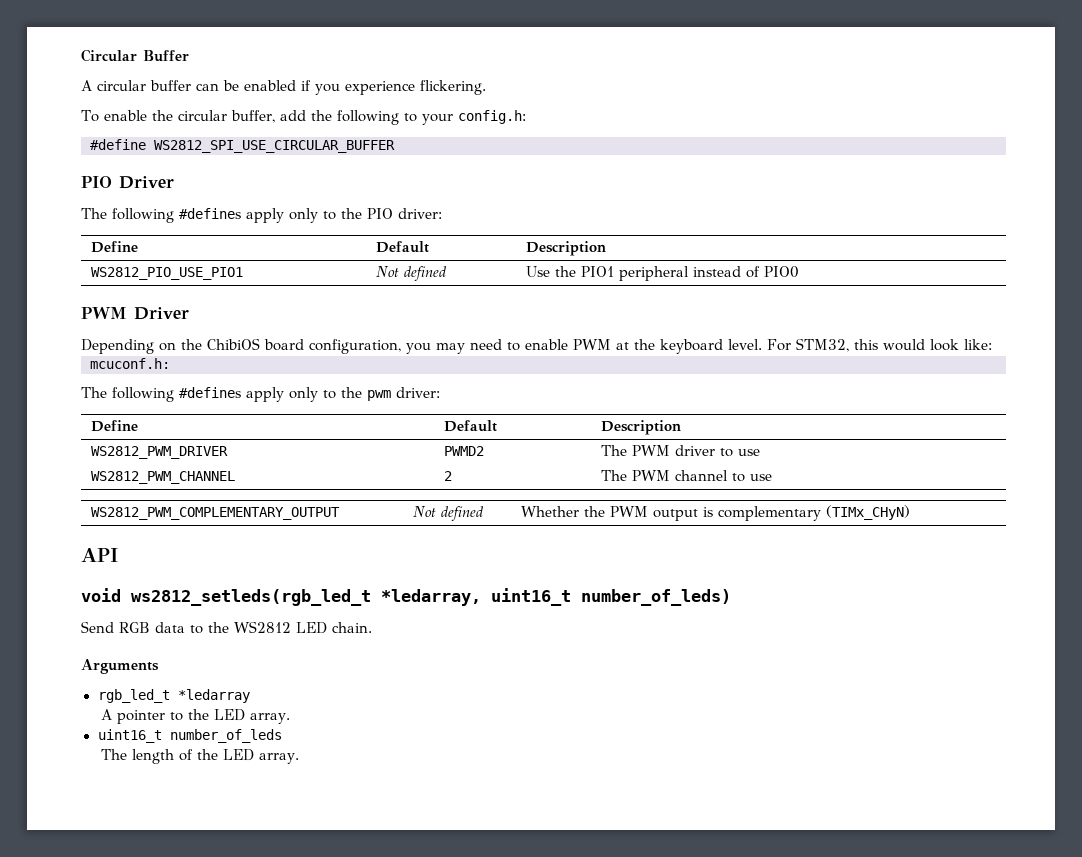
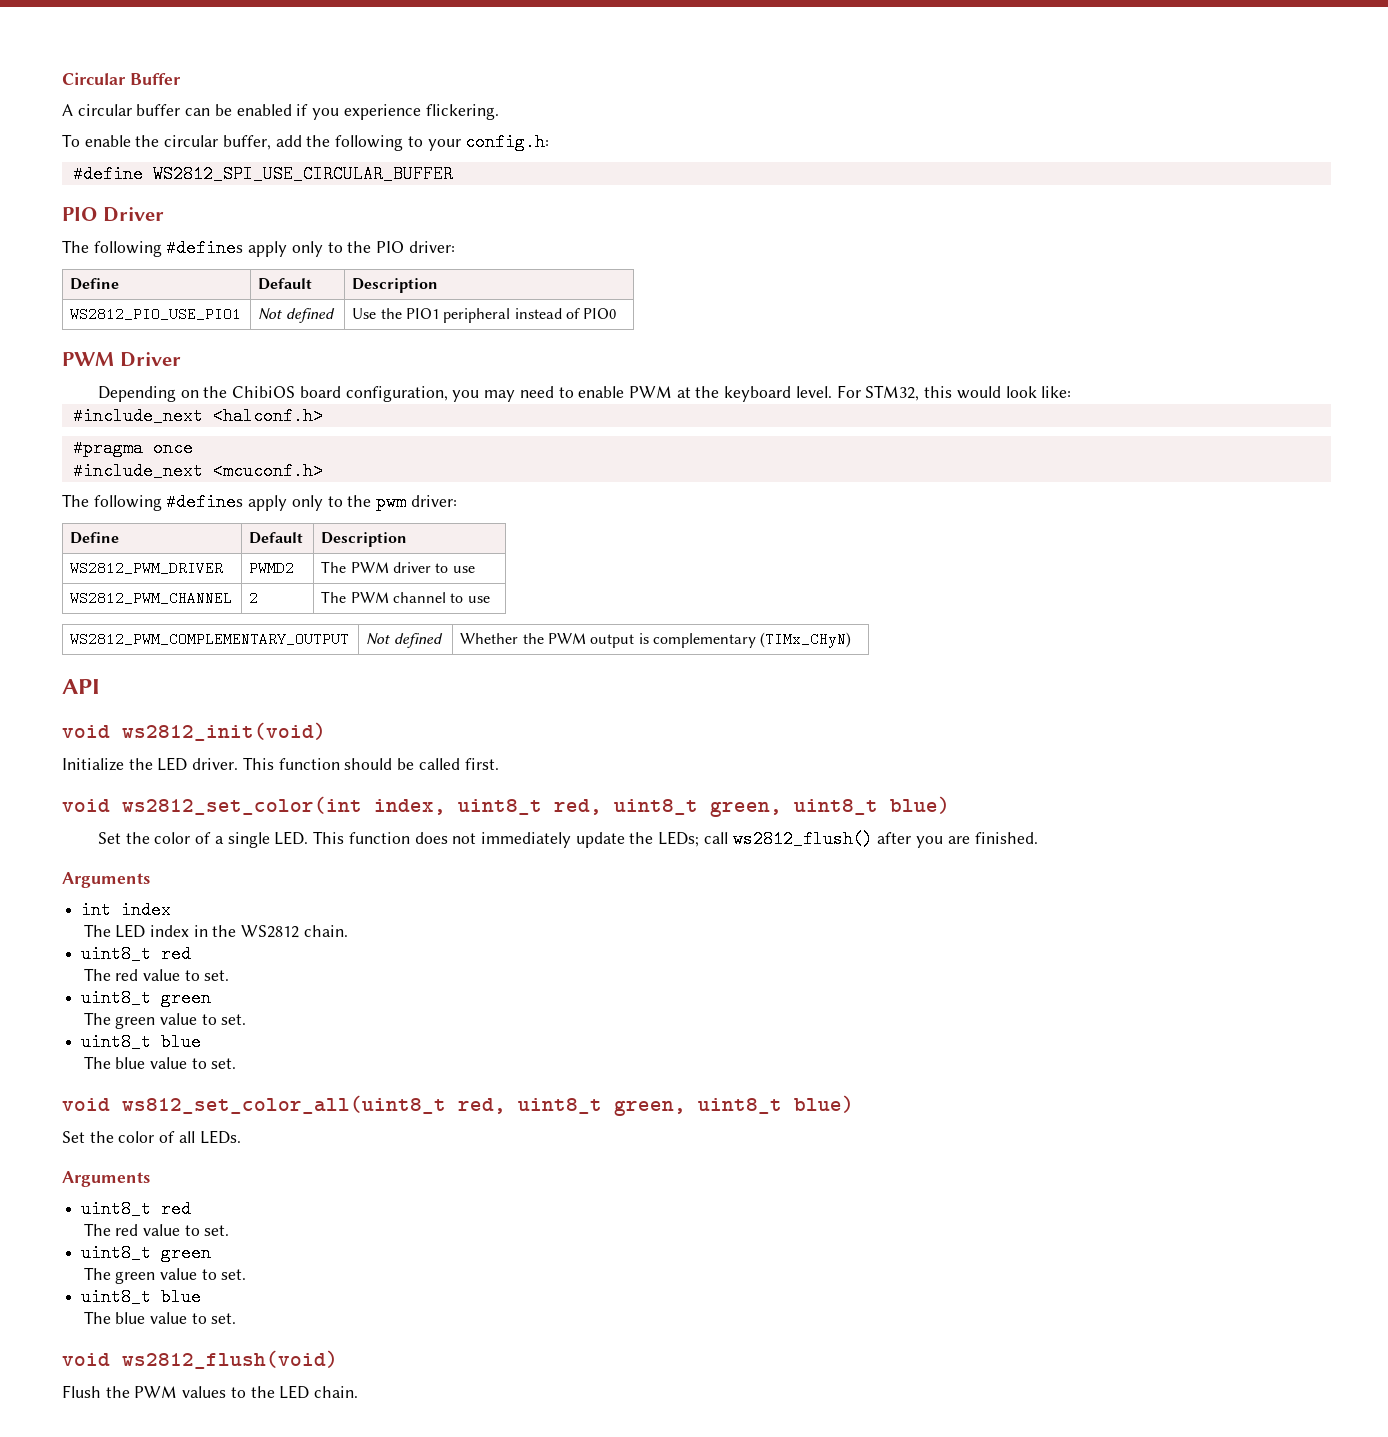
[90,358,170,369] mcuconf.h: -> [72,407,323,425] [72,439,193,457] [72,462,323,480] #include_next <halconf.h> // #pragma once // #include_next <mcuconf.h>
[131,588,731,606] [81,621,372,634] [81,659,159,674] [97,689,250,703] [100,709,290,724] [97,729,282,743] [100,749,299,764] ws2812_setleds(rgb_led_t *ledarray, uint16_t number_of_leds) // Send RGB data to the WS2812 LED chain. // Arguments // rgb_led_t *ledarray // A pointer to the LED array. // uint16_t number_of_leds // The length of the LED array. -> [122,722,326,741] [62,757,499,771] [62,796,950,817] [97,830,1038,848] [62,872,150,888] [81,901,172,919] [83,924,348,938] [81,945,192,963] [83,968,230,981] [81,989,212,1007] [83,1012,247,1029] [81,1033,202,1051] [83,1056,237,1069] [62,1095,854,1116] [62,1130,241,1144] [62,1171,150,1187] [81,1200,192,1218] [83,1223,230,1236] [81,1244,212,1262] [83,1267,247,1284] [81,1288,202,1306] [83,1311,237,1324] [62,1350,338,1369] [62,1385,359,1399] ws2812_init(void) // Initialize the LED driver. This function should be called first. // void ws2812_set_color(int index, uint8_t red, uint8_t green, uint8_t blue) // Set the color of a single LED. This function does not immediately update the LEDs; call ws2812_flush() after you are finished. // Arguments // int index // The LED index in the WS2812 chain. // uint8_t red // The red value to set. // uint8_t green // The green value to set. // uint8_t blue // The blue value to set. // void ws812_set_color_all(uint8_t red, uint8_t green, uint8_t blue) // Set the color of all LEDs. // Arguments // uint8_t red // The red value to set. // uint8_t green // The green value to set. // uint8_t blue // The blue value to set. // void ws2812_flush(void) // Flush the PWM values to the LED chain.

